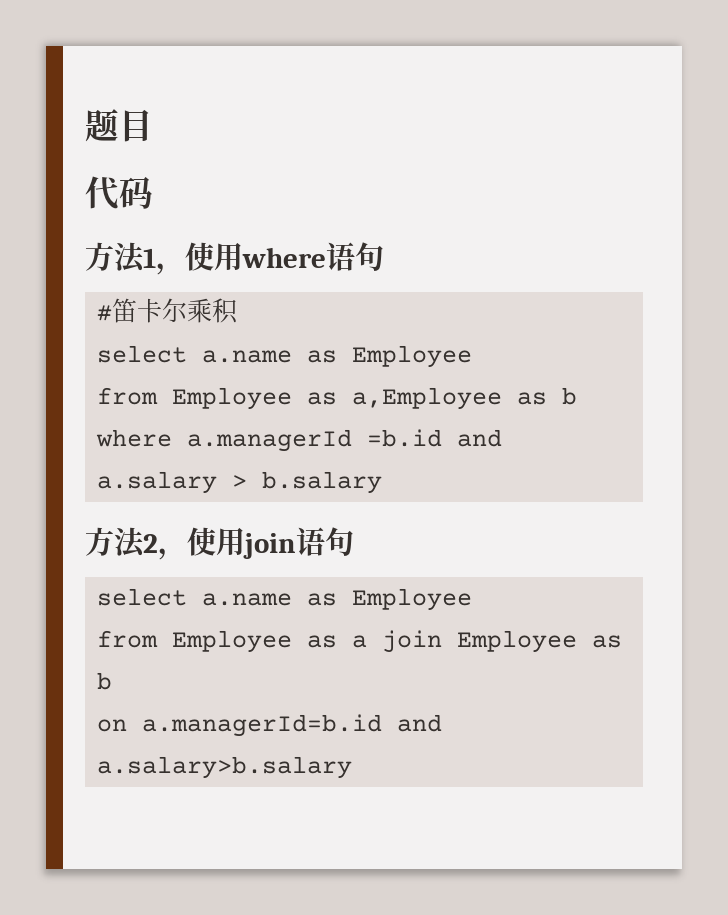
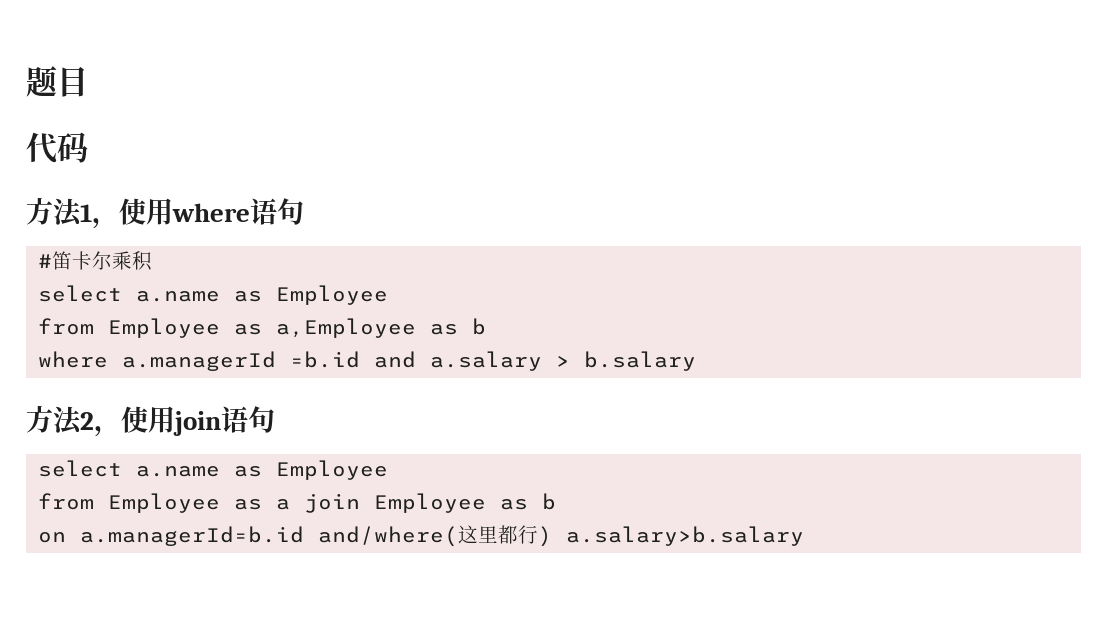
[397,714,442,732] and -> [318,525,552,547] and/where(这里都行)

